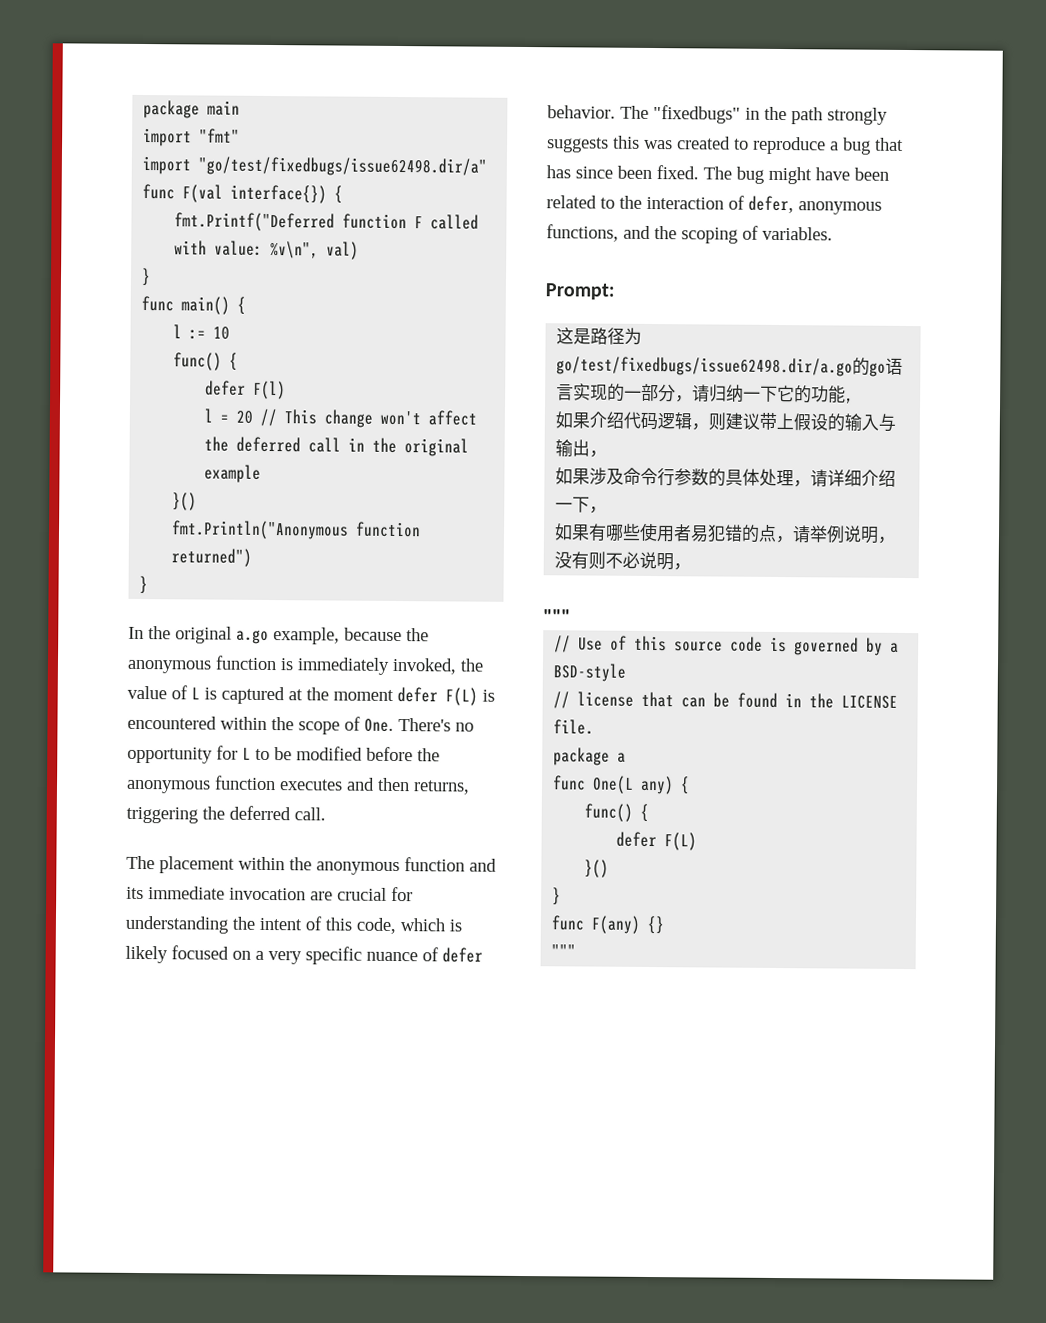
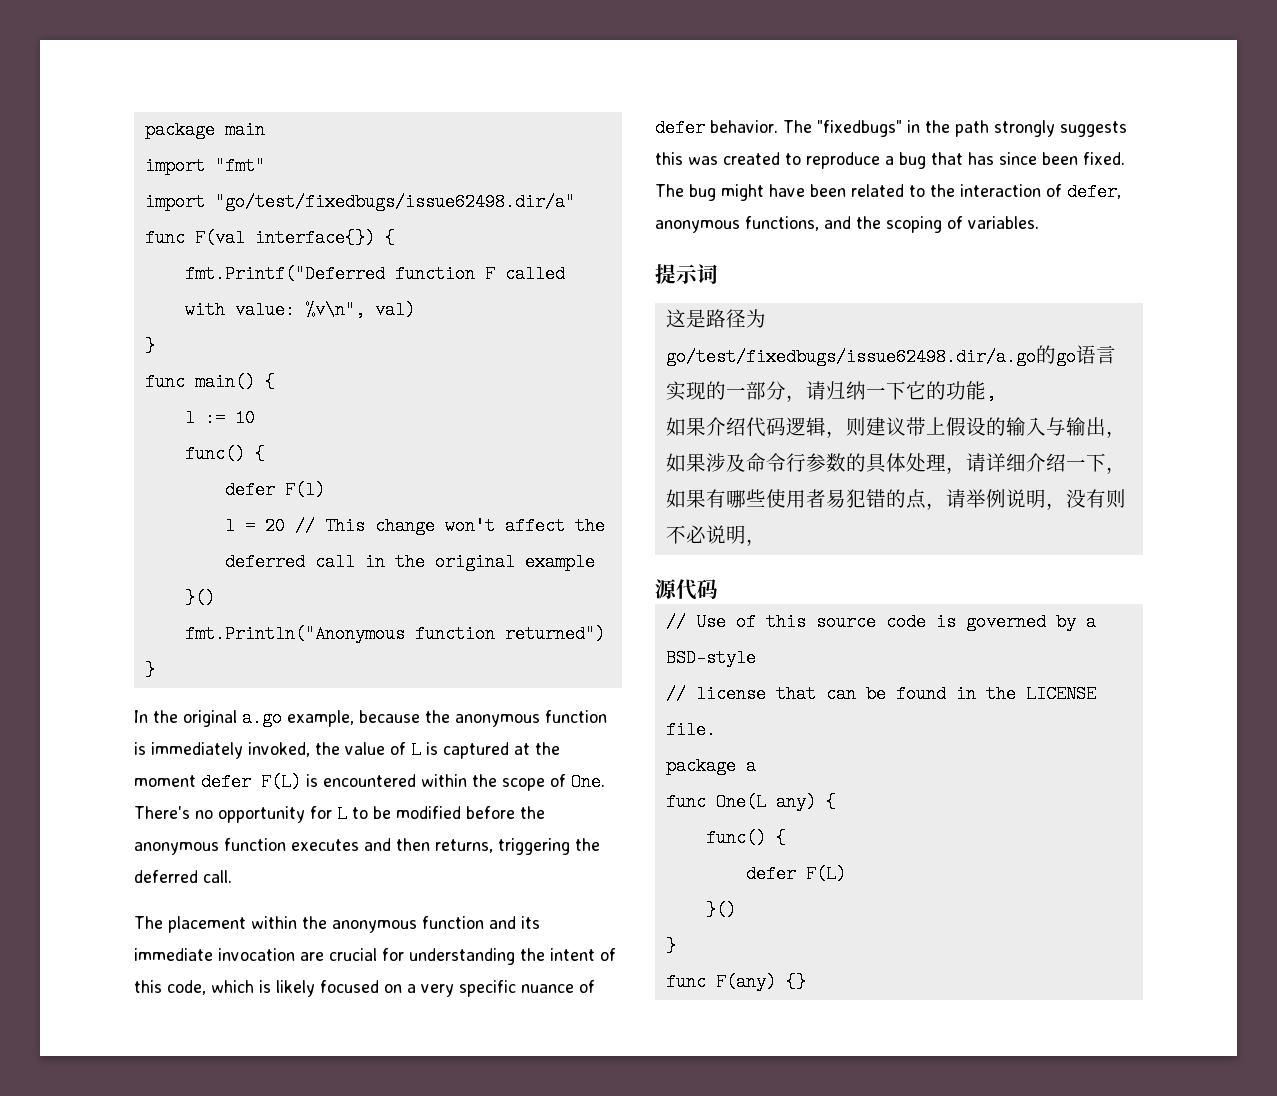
[545,283,615,300] Prompt: -> [655,264,718,284] 提示词
[543,609,571,624] """ -> [655,579,718,600] 源代码
[551,944,577,958] // """ -> (806, 982) none

